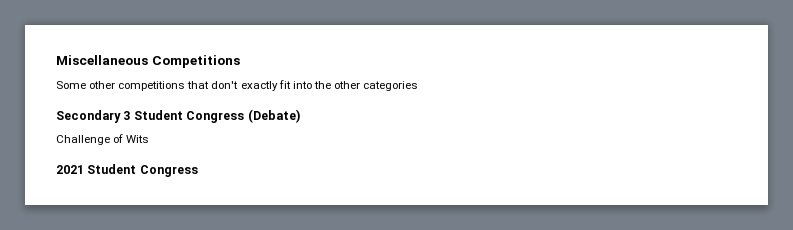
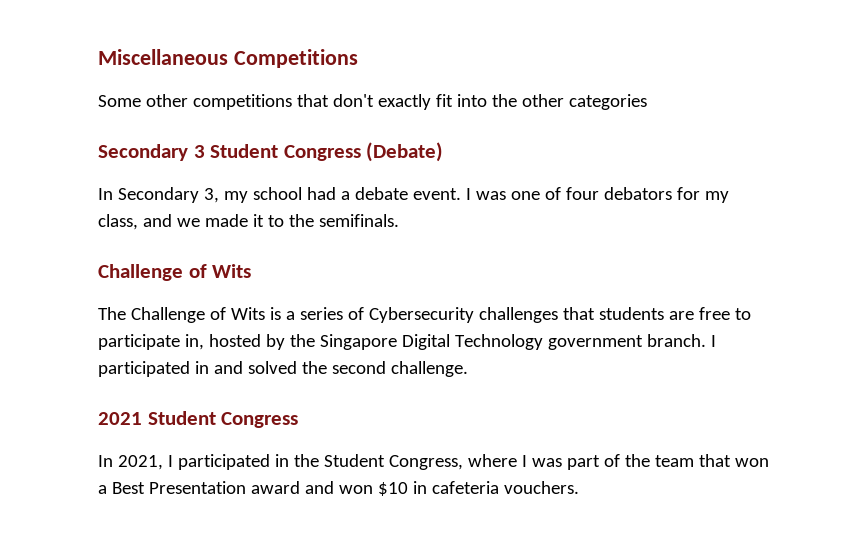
[56,134,150,145] [56,164,198,177] Challenge of Wits // 2021 Student Congress -> [98,187,729,203] [98,214,399,230] [98,264,252,281] [98,307,751,323] [98,334,716,350] [98,361,468,377] [98,411,299,428] [98,454,769,470] [98,481,579,496] In Secondary 3, my school had a debate event. I was one of four debators for my class, and we made it to the semifinals. // Challenge of Wits // The Challenge of Wits is a series of Cybersecurity challenges that students are free to participate in, hosted by the Singapore Digital Technology government branch. I participated in and solved the second challenge. // 2021 Student Congress // In 2021, I participated in the Student Congress, where I was part of the team that won a Best Presentation award and won $10 in cafeteria vouchers.

